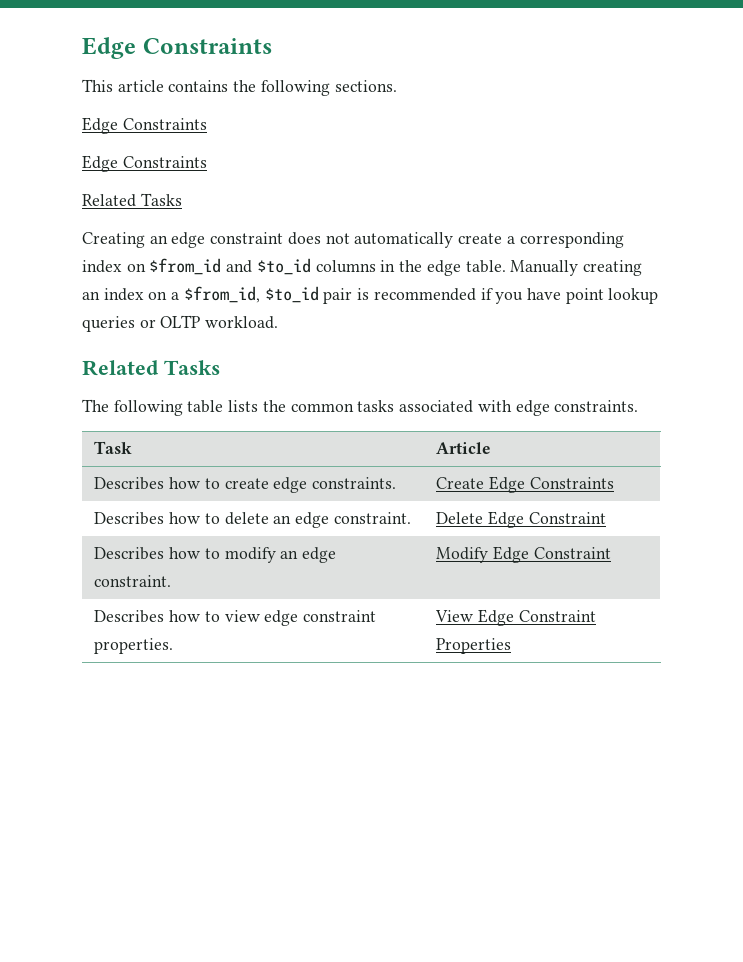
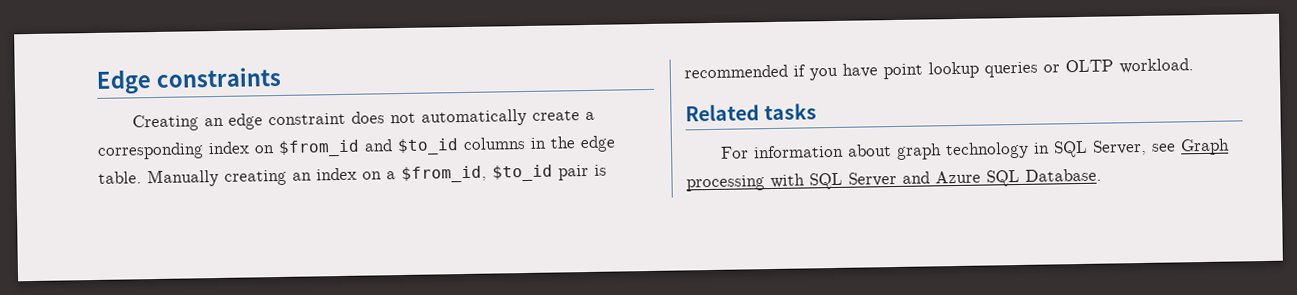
[82,37,272,59] [82,79,397,96] [82,117,207,134] [82,155,207,172] [82,193,182,207] Edge Constraints // This article contains the following sections. // Edge Constraints // Edge Constraints // Related Tasks -> [96,66,281,95] Edge constraints
[164,360,220,375] [82,399,639,416] [94,441,133,454] [436,442,492,454] [94,477,397,493] [436,476,614,493] [94,512,411,528] [436,511,606,528] [94,547,337,563] [94,575,172,587] [436,546,611,563] [94,610,377,626] [94,638,174,654] [435,609,596,626] [436,638,512,654] Tasks // The following table lists the common tasks associated with edge constraints. // Task | Article // Describes how to create edge constraints. | Create Edge Constraints // Describes how to delete an edge constraint. | Delete Edge Constraint // Describes how to modify an edge constraint. | Modify Edge Constraint // Describes how to view edge constraint properties. | View Edge Constraint Properties -> [764,103,818,121] [720,138,1231,160] [686,168,1102,192] tasks // For information about graph technology in SQL Server, see Graph processing with SQL Server and Azure SQL Database.

